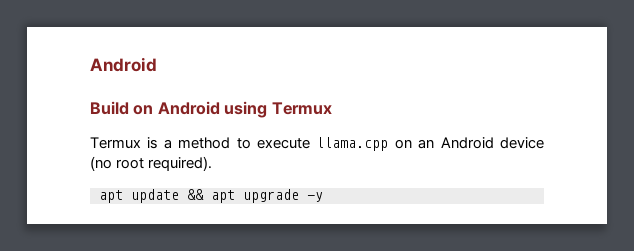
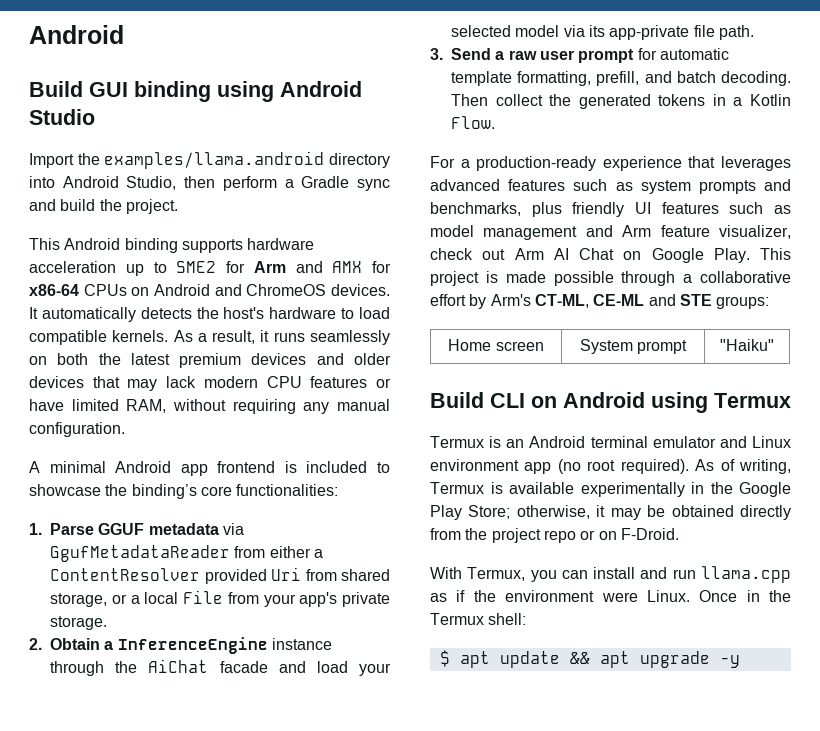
(129, 108) none -> [89,81,362,102] [29,109,95,125] [29,151,391,169] [29,176,391,191] [29,199,178,214] [29,238,315,253] [29,261,391,276] [29,284,390,296] [29,307,390,322] [29,330,390,345] [29,353,391,368] [29,376,392,391] [29,399,390,414] [29,422,125,437] [29,461,390,476] [29,484,339,499] [29,523,244,535] [50,545,323,562] [50,567,390,584] [50,590,390,607] [50,616,107,630] [29,637,332,654] [50,659,391,676] [451,25,754,40] [430,48,729,63] [451,71,791,86] [451,94,791,109] [451,116,495,129] [430,156,791,171] [430,179,791,194] [430,202,791,217] [430,225,791,240] [430,248,791,263] [430,271,791,286] [430,294,770,309] [448,339,544,351] [579,339,688,354] [720,339,774,351] [430,392,525,408] GUI binding using Android Studio // Import the examples/llama.android directory into Android Studio, then perform a Gradle sync and build the project. // This Android binding supports hardware acceleration up to SME2 for Arm and AMX for x86-64 CPUs on Android and ChromeOS devices. It automatically detects the host's hardware to load compatible kernels. As a result, it runs seamlessly on both the latest premium devices and older devices that may lack modern CPU features or have limited RAM, without requiring any manual configuration. // A minimal Android app frontend is included to showcase the binding’s core functionalities: // 1. Parse GGUF metadata via GgufMetadataReader from either a ContentResolver provided Uri from shared storage, or a local File from your app's private storage. // 2. Obtain a InferenceEngine instance through the AiChat facade and load your selected model via its app-private file path. // 3. Send a raw user prompt for automatic template formatting, prefill, and batch decoding. Then collect the generated tokens in a Kotlin Flow. // For a production-ready experience that leverages advanced features such as system prompts and benchmarks, plus friendly UI features such as model management and Arm feature visualizer, check out Arm AI Chat on Google Play. This project is made possible through a collaborative effort by Arm's CT-ML, CE-ML and STE groups: // Home screen | System prompt | "Haiku" // Build CLI
[163,137,544,151] [90,156,213,171] a method to execute llama.cpp on an Android device (no root required). // -> [506,436,791,448] [430,459,791,474] [430,482,791,497] [430,505,791,520] [430,528,679,543] [430,566,791,583] [430,590,791,602] [430,613,527,625] [439,650,450,667] an Android terminal emulator and Linux environment app (no root required). As of writing, Termux is available experimentally in the Google Play Store; otherwise, it may be obtained directly from the project repo or on F-Droid. // With Termux, you can install and run llama.cpp as if the environment were Linux. Once in the Termux shell: // $

